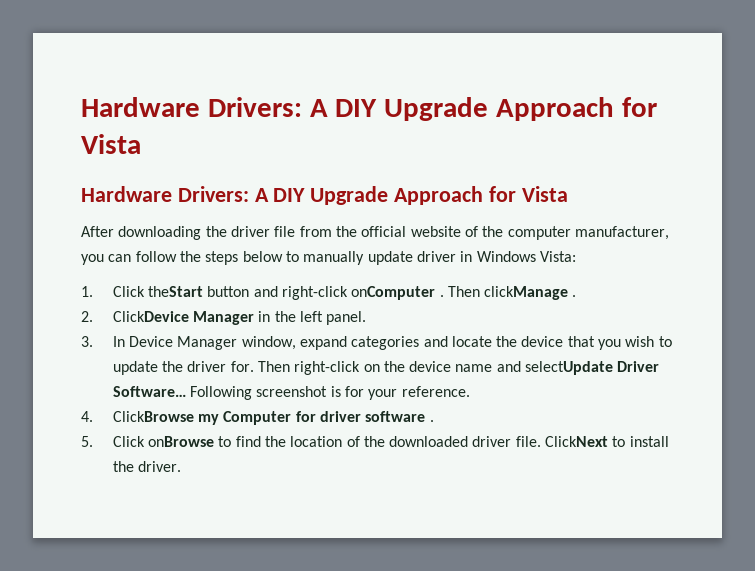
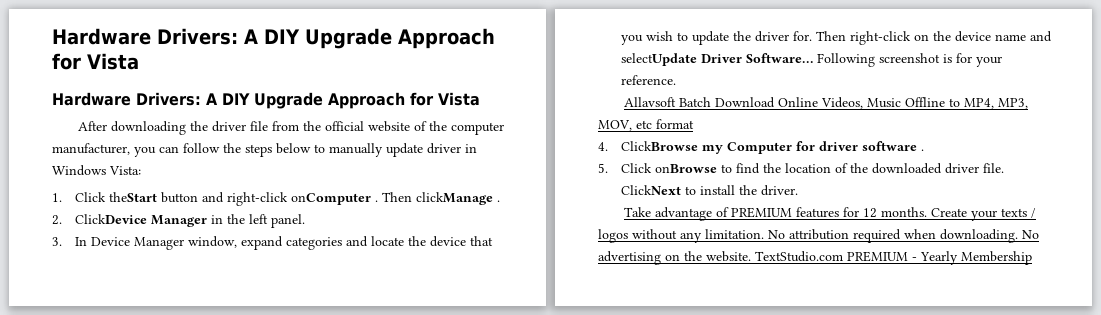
(470, 391) none -> [623,97,1028,109] [598,119,694,131] // Allavsoft Batch Download Online Videos, Music Offline to MP4, MP3, MOV, etc format
(181, 466) none -> [623,207,1036,221] [598,229,1039,243] [598,251,1032,265] // Take advantage of PREMIUM features for 12 months. Create your texts / logos without any limitation. No attribution required when downloading. No advertising on the website. TextStudio.com PREMIUM - Yearly Membership

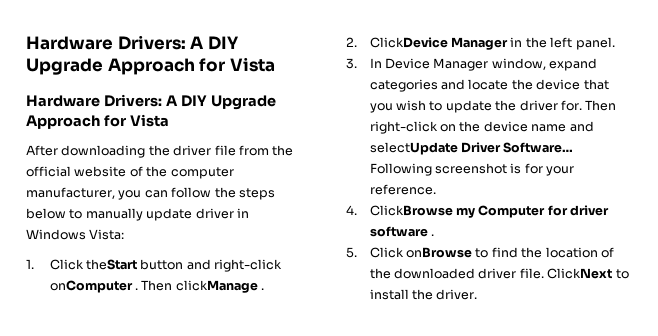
[623,97,1028,109] [598,119,694,131] // Allavsoft Batch Download Online Videos, Music Offline to MP4, MP3, MOV, etc format -> (436, 189) none
[623,207,1036,221] [598,229,1039,243] [598,251,1032,265] // Take advantage of PREMIUM features for 12 months. Create your texts / logos without any limitation. No attribution required when downloading. No advertising on the website. TextStudio.com PREMIUM - Yearly Membership -> (478, 294) none

